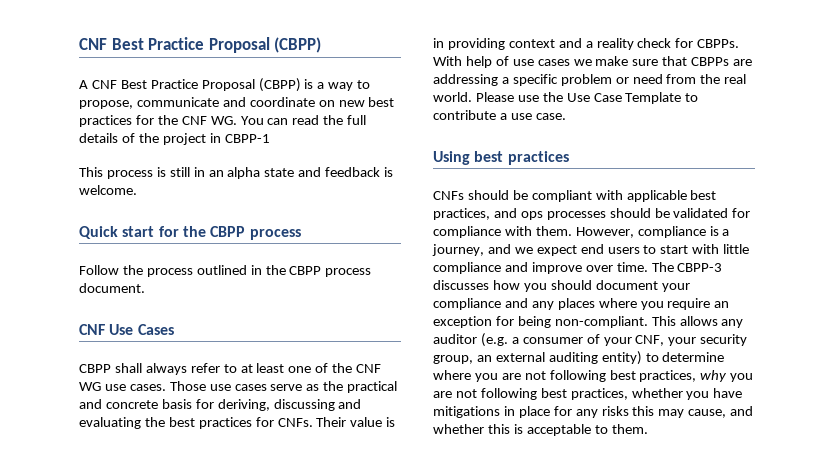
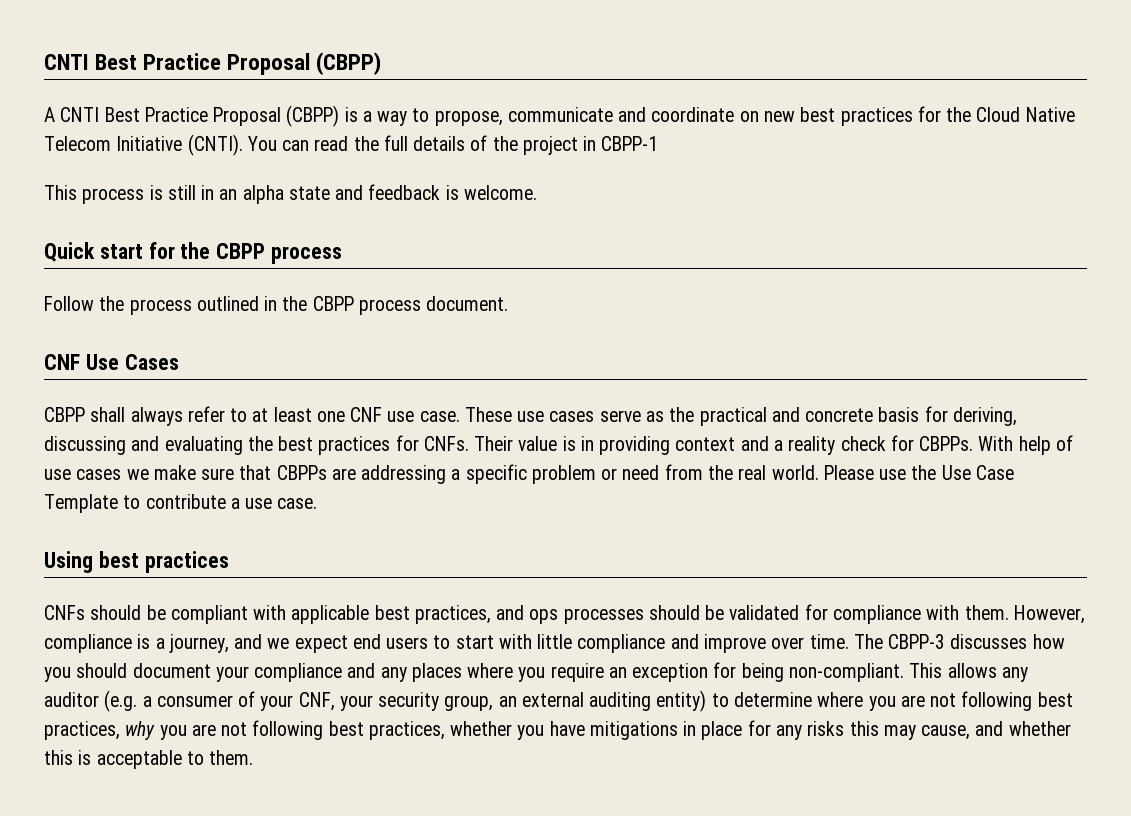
[79,38,107,50] CNF -> [44,54,89,70] CNTI
[91,80,117,89] CNF -> [60,107,100,122] CNTI
[181,116,237,125] CNF WG. -> [976,107,1075,122] [44,134,243,156] Cloud Native Telecom Initiative (CNTI).
[315,363,382,373] [79,381,206,391] of the CNF WG use cases. Those -> [350,407,512,422] CNF use case. These

